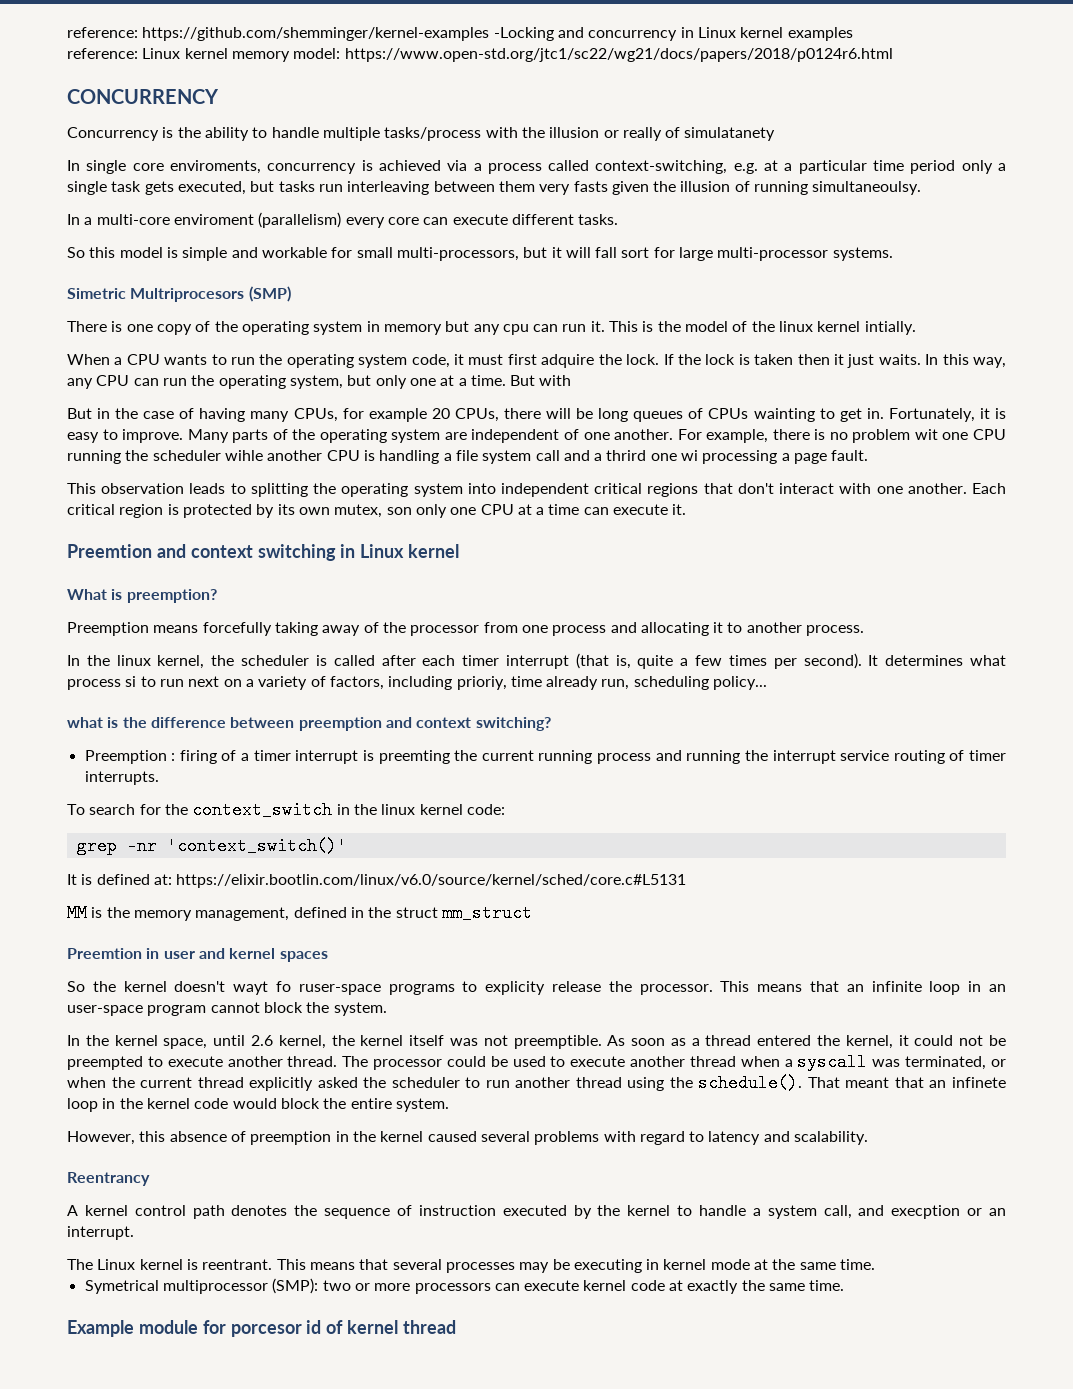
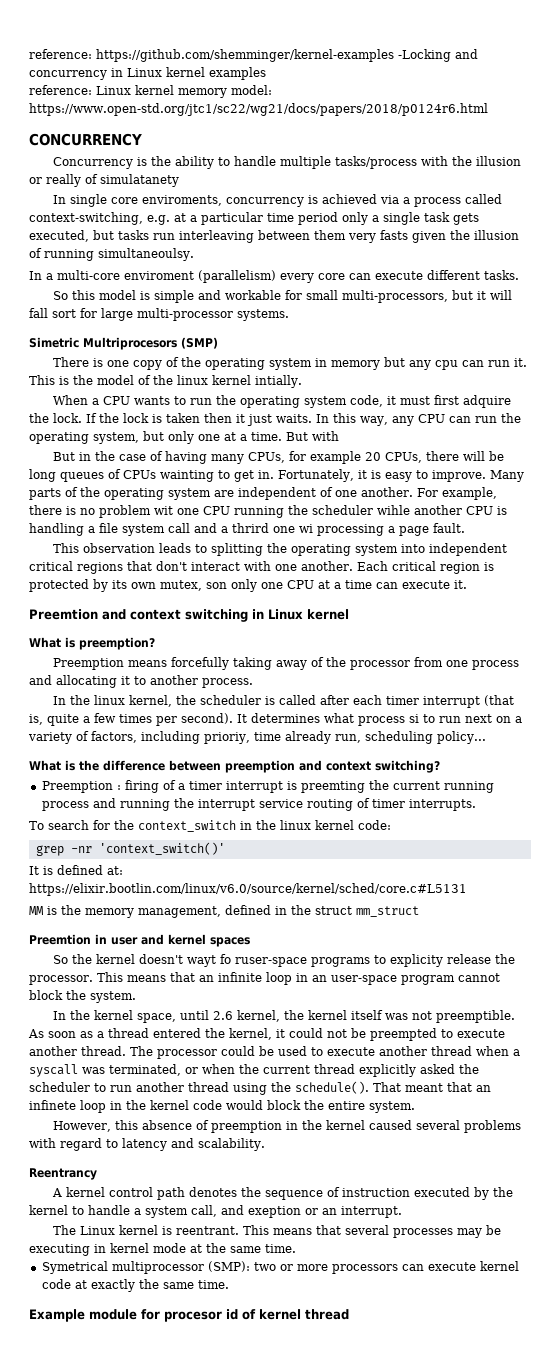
[67,717,103,728] what -> [29,760,61,771] What
[891,1205,961,1219] execption -> [248,1206,301,1218] exeption
[230,1324,302,1337] porcesor -> [164,1311,222,1322] procesor

